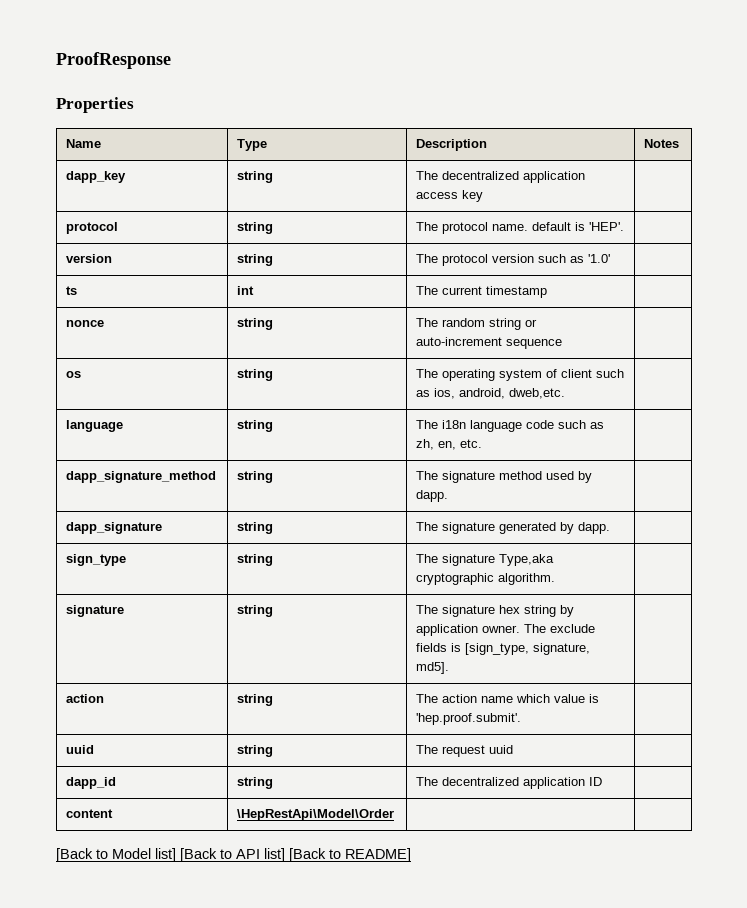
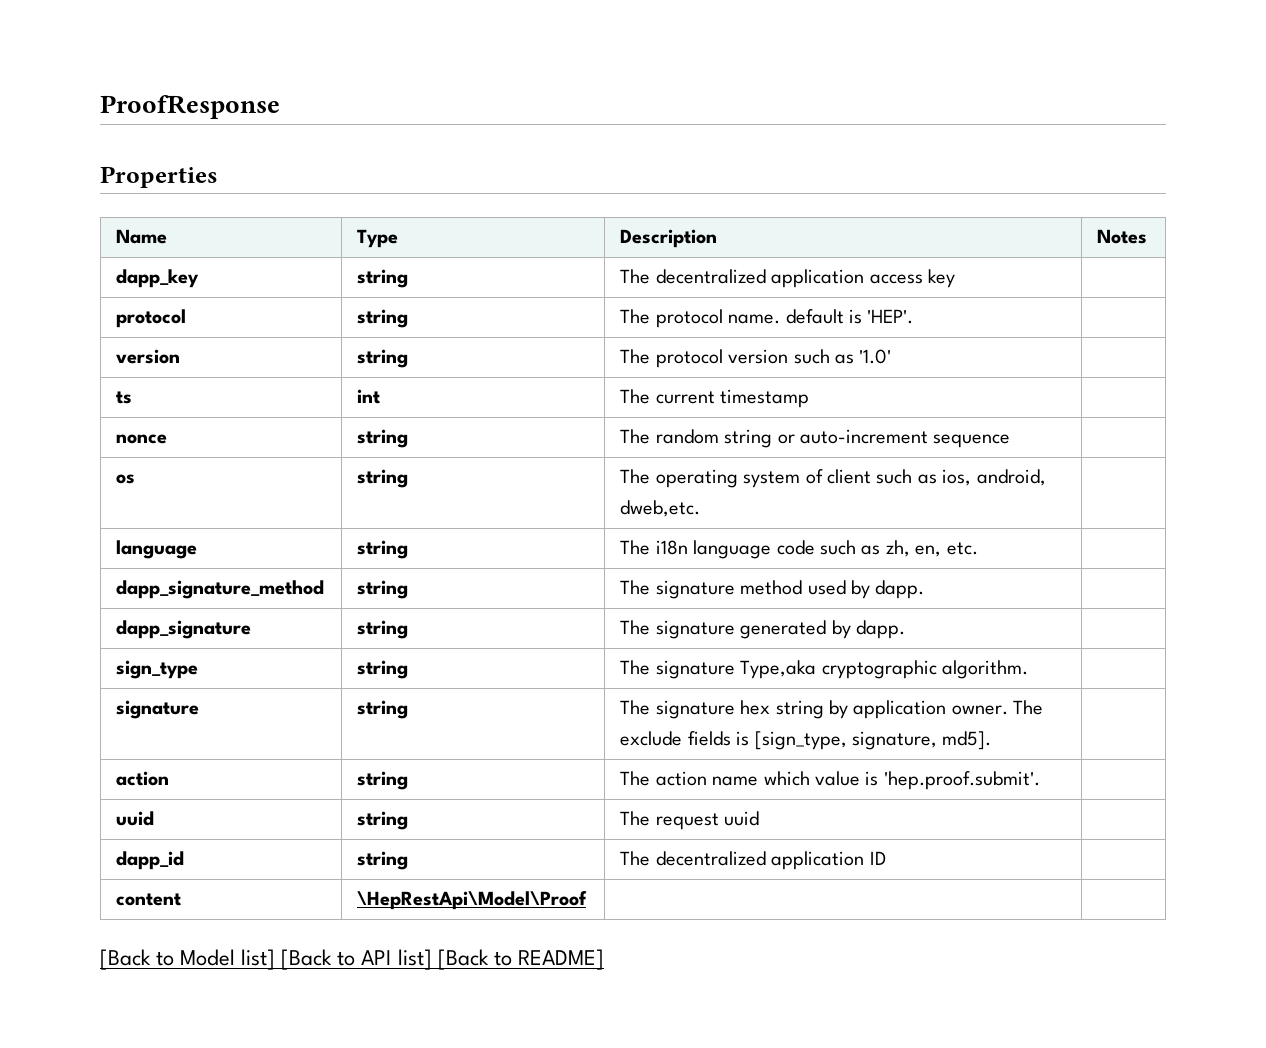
[237,809,395,821] \HepRestApi\Model\Order -> [357,891,588,910] \HepRestApi\Model\Proof

